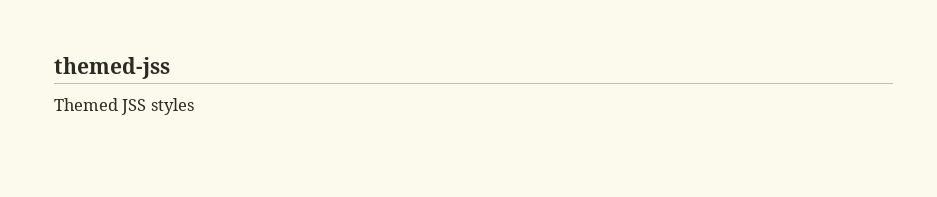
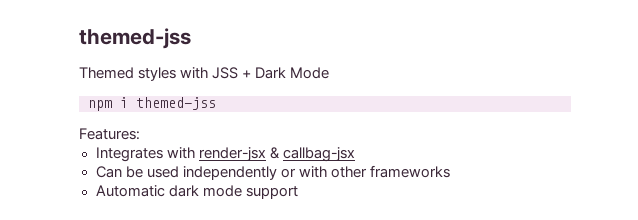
[121,98,194,115] JSS styles -> [138,67,330,81] [88,97,216,111] [79,128,140,140] [95,147,355,162] [95,165,450,180] [95,185,298,199] styles with JSS + Dark Mode // npm i themed-jss // Features: // Integrates with render-jsx & callbag-jsx // Can be used independently or with other frameworks // Automatic dark mode support

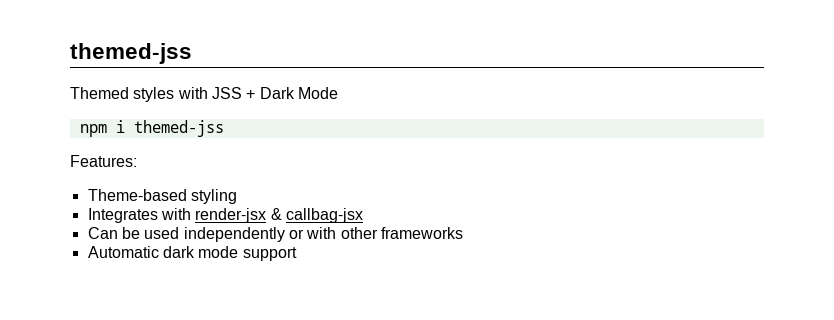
(140, 134) none -> [87,189,237,204] // Theme-based styling

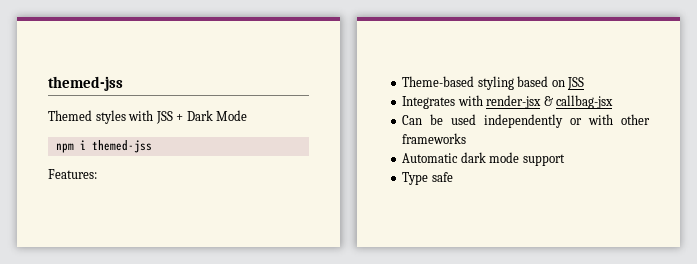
(237, 196) none -> [517,76,585,90] based on JSS
(297, 254) none -> [402,172,453,185] // Type safe

